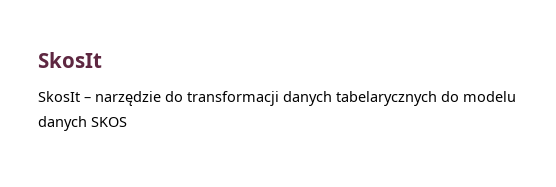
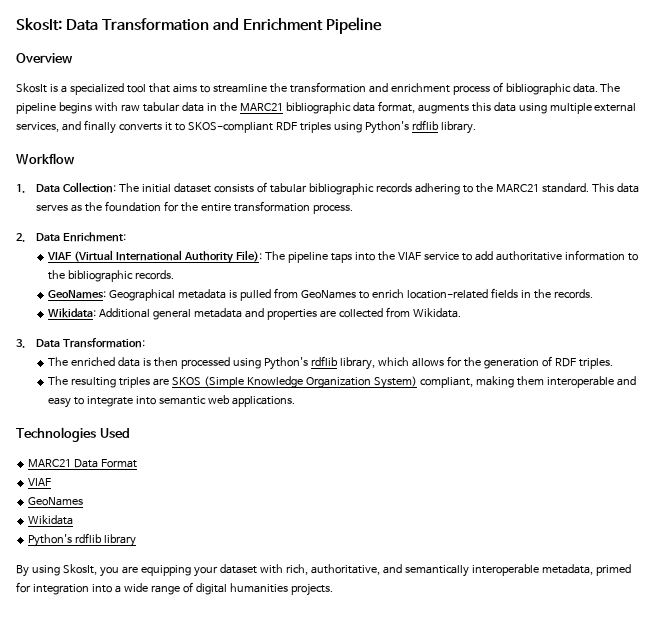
[38,52,102,68] [38,91,516,106] [38,116,127,131] SkosIt // SkosIt – narzędzie do transformacji danych tabelarycznych do modelu danych SKOS -> [16,17,383,34] [16,53,73,64] [16,82,621,95] [16,101,637,114] [16,120,476,134] [16,153,75,165] [16,182,639,195] [36,201,353,214] [16,232,127,242] [47,250,638,264] [48,270,175,282] [48,288,593,301] [48,307,461,320] [16,338,146,348] [48,356,613,370] [48,376,636,389] [48,395,296,408] [16,427,130,442] [28,459,138,468] [28,478,52,486] [28,497,84,506] [28,515,74,525] [28,533,137,547] [16,564,631,577] [16,582,333,596] SkosIt: Data Transformation and Enrichment Pipeline // Overview // SkosIt is a specialized tool that aims to streamline the transformation and enrichment process of bibliographic data. The pipeline begins with raw tabular data in the MARC21 bibliographic data format, augments this data using multiple external services, and finally converts it to SKOS-compliant RDF triples using Python's rdflib library. // Workflow // 1. Data Collection: The initial dataset consists of tabular bibliographic records adhering to the MARC21 standard. This data serves as the foundation for the entire transformation process. // 2. Data Enrichment: // VIAF (Virtual International Authority File): The pipeline taps into the VIAF service to add authoritative information to the bibliographic records. // GeoNames: Geographical metadata is pulled from GeoNames to enrich location-related fields in the records. // Wikidata: Additional general metadata and properties are collected from Wikidata. // 3. Data Transformation: // The enriched data is then processed using Python's rdflib library, which allows for the generation of RDF triples. // The resulting triples are SKOS (Simple Knowledge Organization System) compliant, making them interoperable and easy to integrate into semantic web applications. // Technologies Used // MARC21 Data Format // VIAF // GeoNames // Wikidata // Python's rdflib library // By using SkosIt, you are equipping your dataset with rich, authoritative, and semantically interoperable metadata, primed for integration into a wide range of digital humanities projects.

